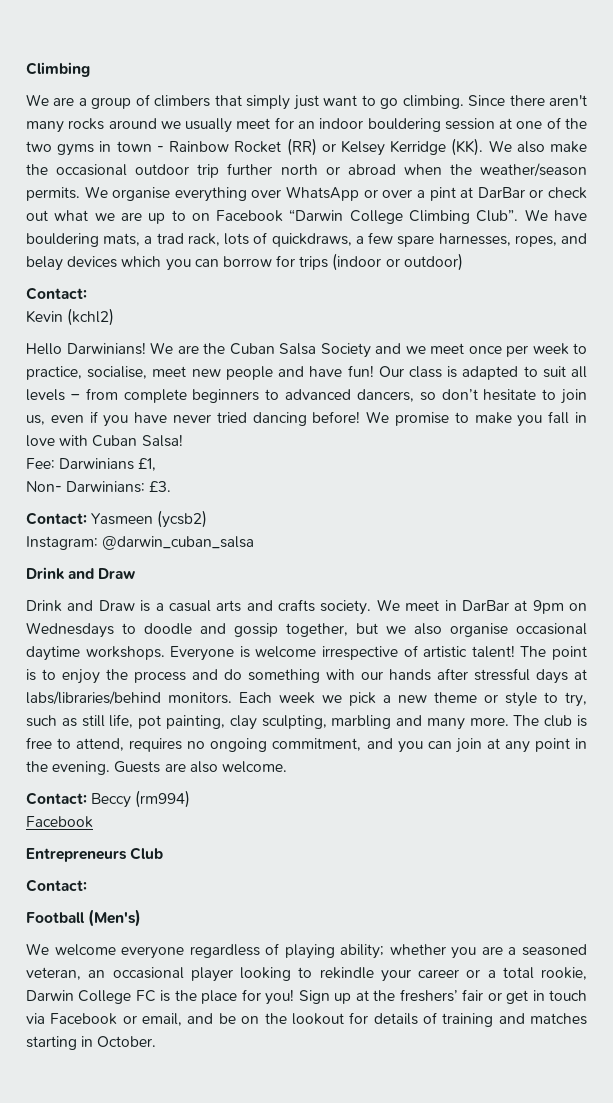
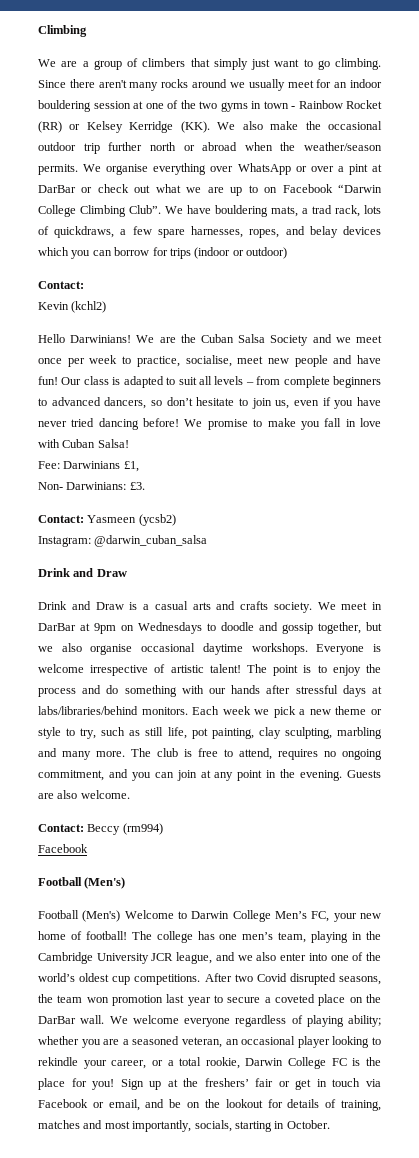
[26,847,164,862] [26,879,87,892] [26,909,142,927] Entrepreneurs Club // Contact: // Football (Men's) // -> [38,877,126,889] [38,910,381,922] [38,931,382,943] [38,952,381,964] [38,973,381,985] [38,994,381,1006] [38,1015,105,1024] Football (Men's) // Football (Men's) Welcome to Darwin College Men’s FC, your new home of football! The college has one men’s team, playing in the Cambridge University JCR league, and we also enter into one of the world’s oldest cup competitions. After two Covid disrupted seasons, the team won promotion last year to secure a coveted place on the DarBar wall.
[418,969,459,978] career -> [111,1060,147,1069] career,
[442,1013,587,1027] training and matches -> [340,1100,381,1111] [38,1120,232,1132] training, matches and most importantly, socials,

